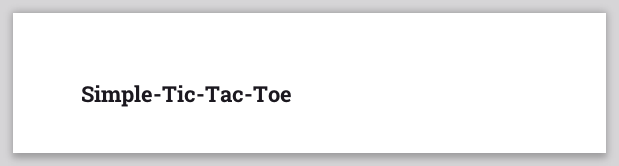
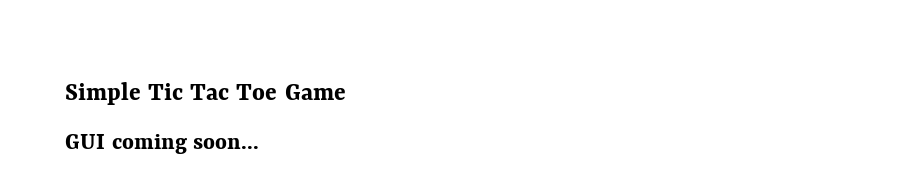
[81,85,292,107] Simple-Tic-Tac-Toe -> [65,82,346,105] [65,134,260,154] Simple Tic Tac Toe Game // GUI coming soon...

